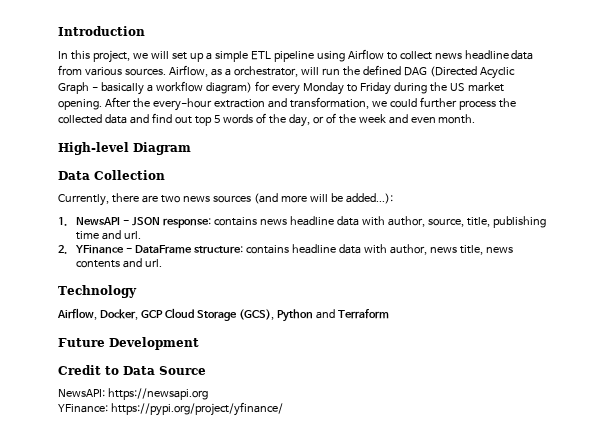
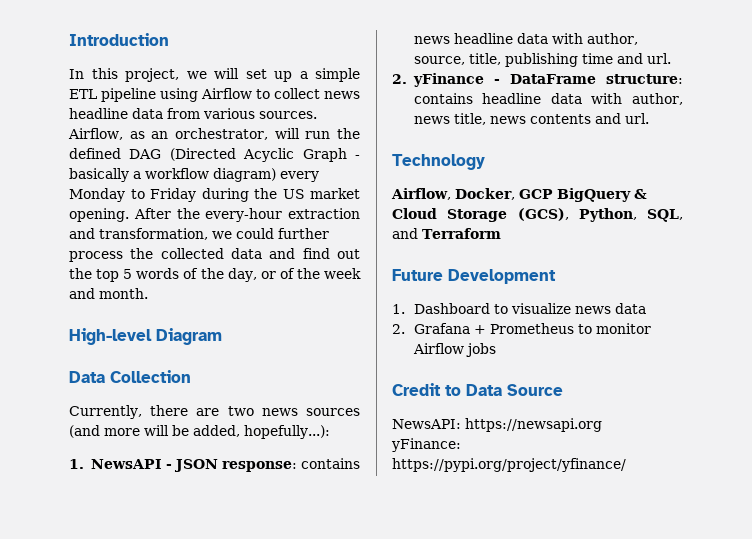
[224,68,231,76] a -> [151,131,169,139] an
[254,81,270,92] for -> (276, 175) none
(192, 120) none -> [69,268,92,279] the
[410,117,436,123] even -> (95, 293) none
[345,193,393,204] added...): -> [193,425,330,439] added, hopefully...):
[75,245,125,254] YFinance -> [412,73,484,87] yFinance
(163, 314) none -> [557,188,647,202] BigQuery &
[276,309,313,322] Python -> [578,208,683,222] Python, SQL,
(199, 343) none -> [392,303,646,314] [392,323,651,334] [412,343,496,357] // 1. Dashboard to visualize news data // 2. Grafana + Prometheus to monitor Airflow jobs
[58,404,108,413] YFinance: -> [391,438,461,452] yFinance:

